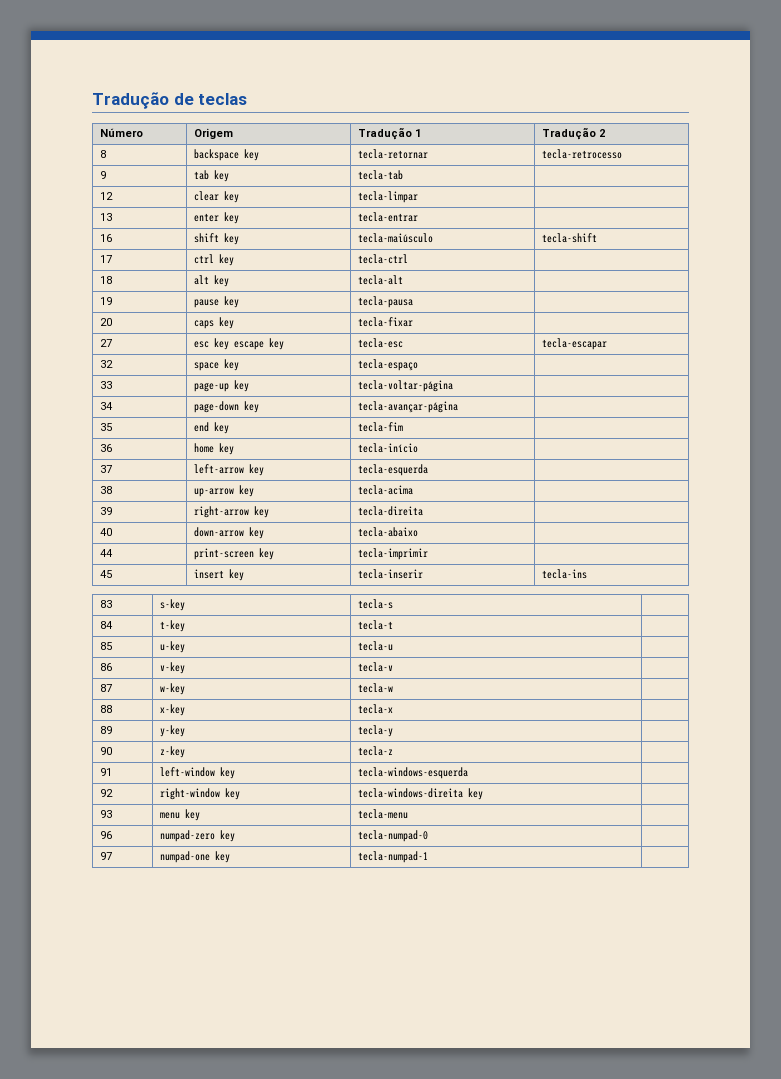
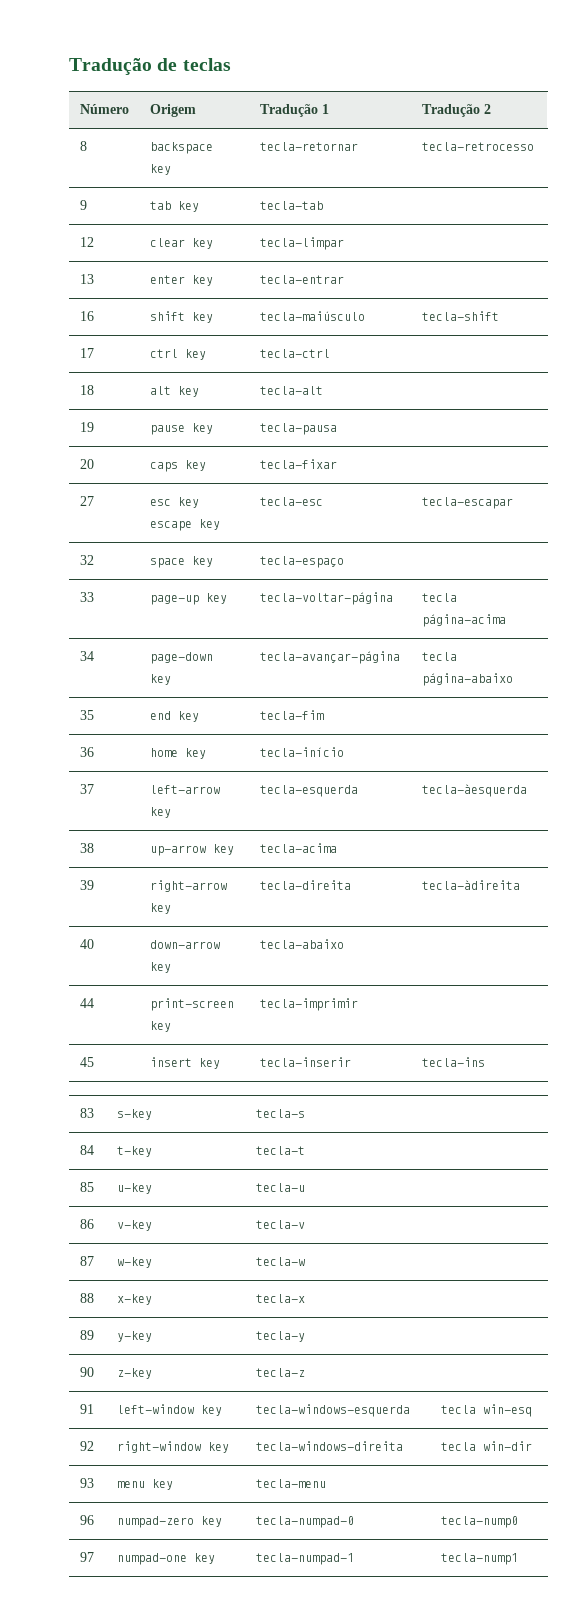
(454, 386) none -> [421,593,457,602] [421,614,506,627] tecla página-acima
(459, 407) none -> [421,652,457,661] [421,673,513,686] tecla página-abaixo
(429, 470) none -> [421,784,527,797] tecla-àesquerda
(424, 511) none -> [421,880,520,890] tecla-àdireita
(469, 773) none -> [440,1404,532,1417] tecla win-esq
[468,788,484,800] key | -> [440,1441,532,1451] | tecla win-dir
(429, 836) none -> [440,1516,518,1528] tecla-nump0
(429, 857) none -> [440,1553,518,1565] tecla-nump1

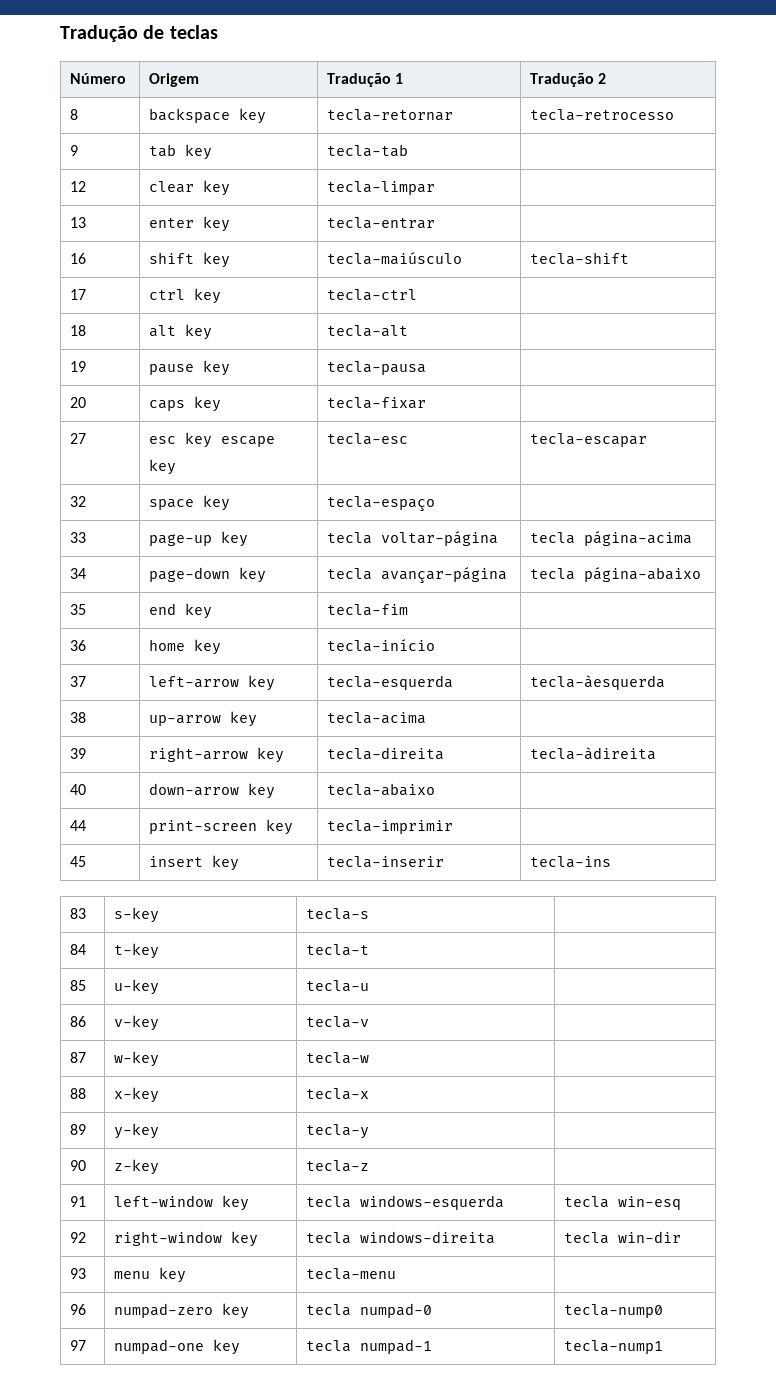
[259,592,393,605] tecla-voltar-página -> [326,531,498,546] tecla voltar-página
[259,651,400,664] tecla-avançar-página -> [326,567,507,584] tecla avançar-página
[255,1404,410,1417] tecla-windows-esquerda -> [305,1195,504,1210] tecla windows-esquerda
[255,1441,403,1451] tecla-windows-direita -> [305,1231,495,1244] tecla windows-direita
[255,1516,354,1528] tecla-numpad-0 -> [305,1303,432,1318] tecla numpad-0
[255,1553,354,1565] tecla-numpad-1 -> [305,1339,432,1354] tecla numpad-1

